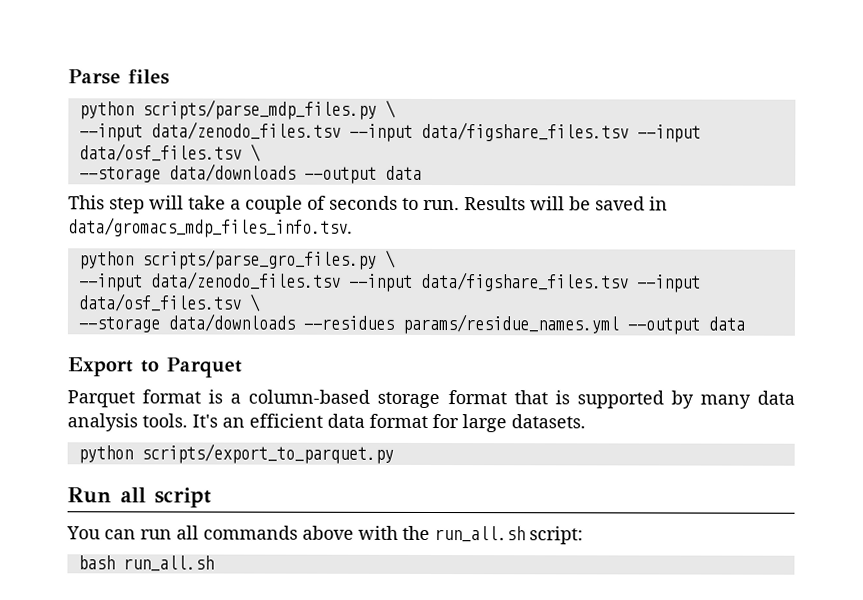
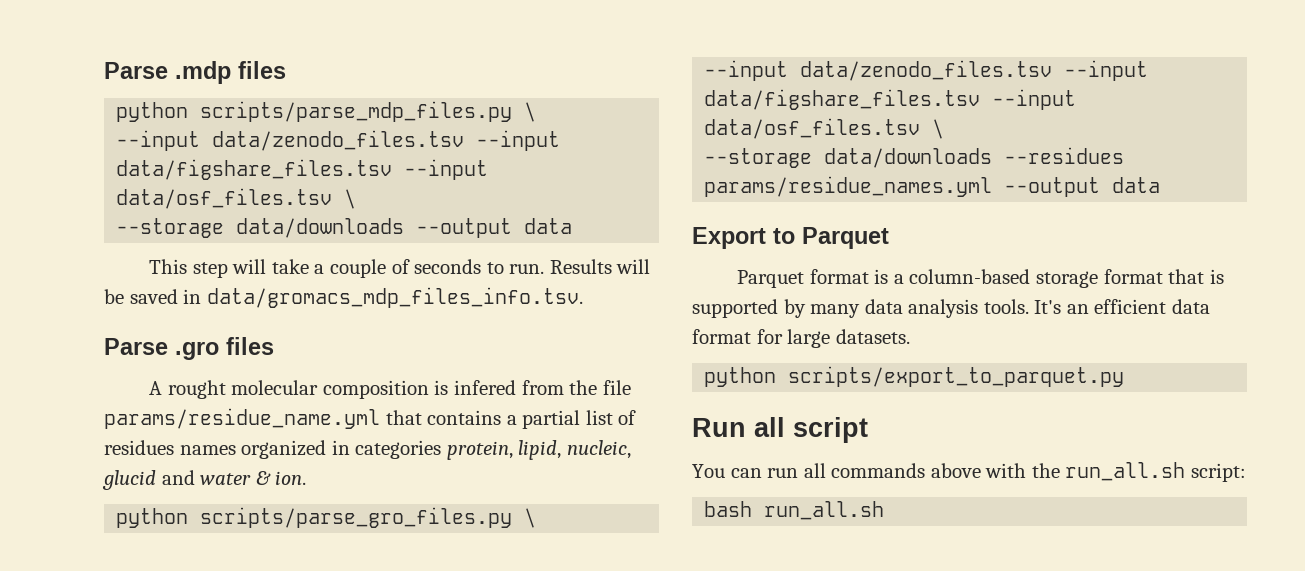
[68,69,121,85] Parse -> [104,61,231,84] Parse .mdp
(353, 227) none -> [104,337,274,360] [149,380,631,399] [104,408,637,429] [104,440,631,460] [102,470,307,490] // Parse .gro files // A rought molecular composition is infered from the file params/residue_name.yml that contains a partial list of residues names organized in categories protein, lipid, nucleic, glucid and water & ion.

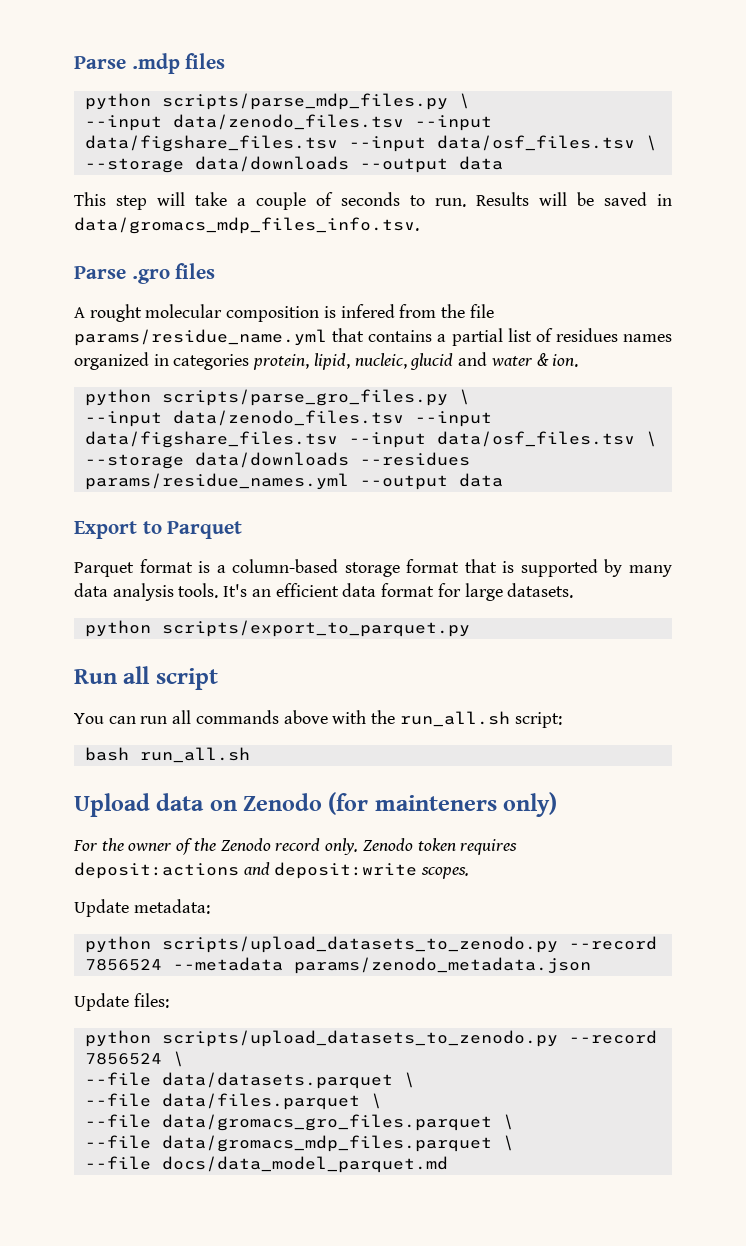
(885, 510) none -> [74,792,558,817] [73,838,518,855] [74,862,470,879] [74,899,210,917] [84,936,657,953] [84,957,591,974] [74,993,169,1011] [84,1030,657,1047] [84,1051,184,1067] [84,1072,415,1089] [84,1093,382,1110] [84,1114,514,1131] [84,1135,514,1152] [84,1156,448,1173] // Upload data on Zenodo (for mainteners only) // For the owner of the Zenodo record only. Zenodo token requires deposit:actions and deposit:write scopes. // Update metadata: // python scripts/upload_datasets_to_zenodo.py --record 7856524 --metadata params/zenodo_metadata.json // Update files: // python scripts/upload_datasets_to_zenodo.py --record 7856524 \ // --file data/datasets.parquet \ // --file data/files.parquet \ // --file data/gromacs_gro_files.parquet \ // --file data/gromacs_mdp_files.parquet \ // --file docs/data_model_parquet.md

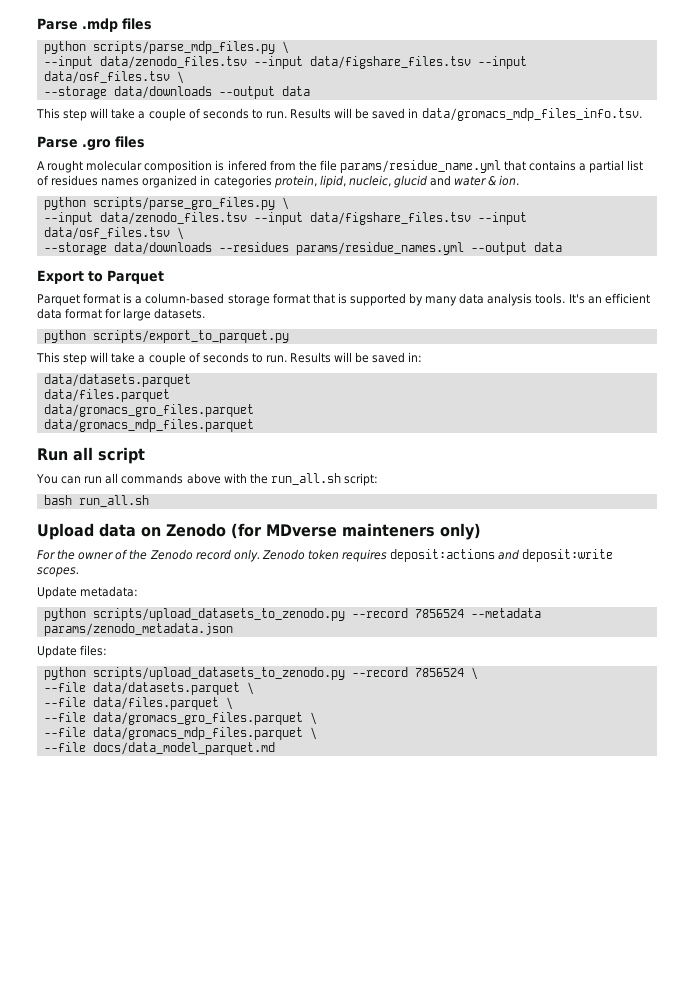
(470, 628) none -> [36,352,423,365] [43,374,191,387] [43,389,170,402] [43,404,254,417] [43,419,254,432] // This step will take a couple of seconds to run. Results will be saved in: // data/datasets.parquet // data/files.parquet // data/gromacs_gro_files.parquet // data/gromacs_mdp_files.parquet
(369, 803) none -> [266,524,337,537] MDverse

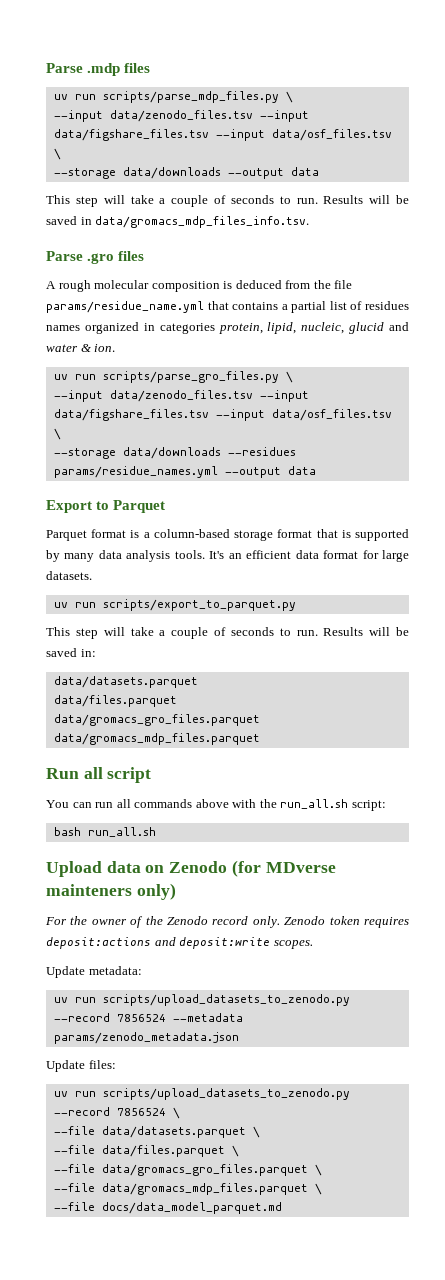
[43,41,86,54] python -> [53,94,96,100] uv run
[47,160,84,173] rought -> [58,280,91,292] rough
[227,160,267,171] infered -> [235,280,282,289] deduced
[43,197,86,210] python -> [53,374,96,380] uv run
[43,330,86,343] python -> [53,602,96,608] uv run
[43,608,86,621] python -> [53,997,96,1003] uv run
[43,667,86,680] python -> [53,1091,96,1097] uv run

